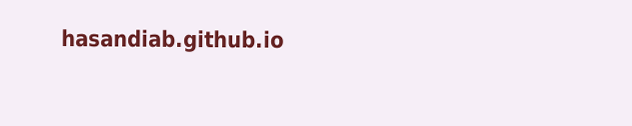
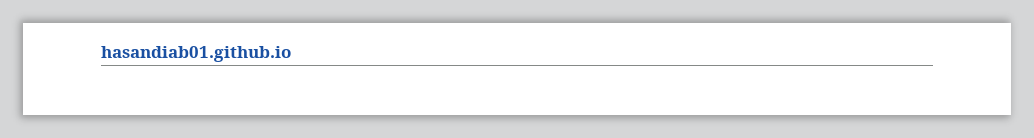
[61,29,285,53] hasandiab.github.io -> [101,46,291,62] hasandiab01.github.io

